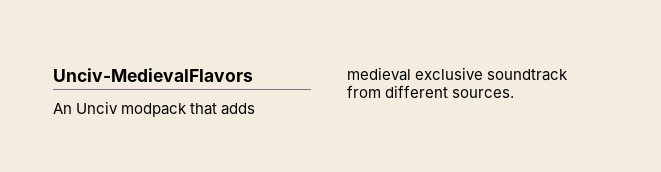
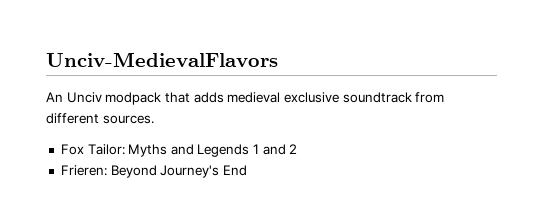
(515, 93) none -> [60,144,298,157] [60,165,247,178] // Fox Tailor: Myths and Legends 1 and 2 // Frieren: Beyond Journey's End

